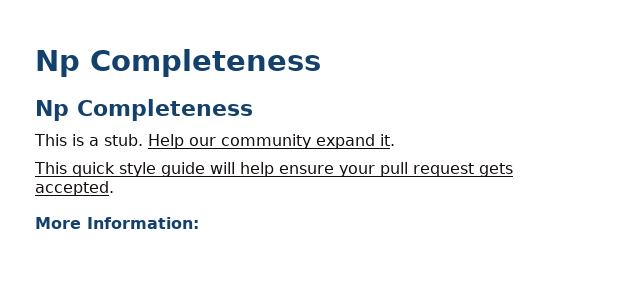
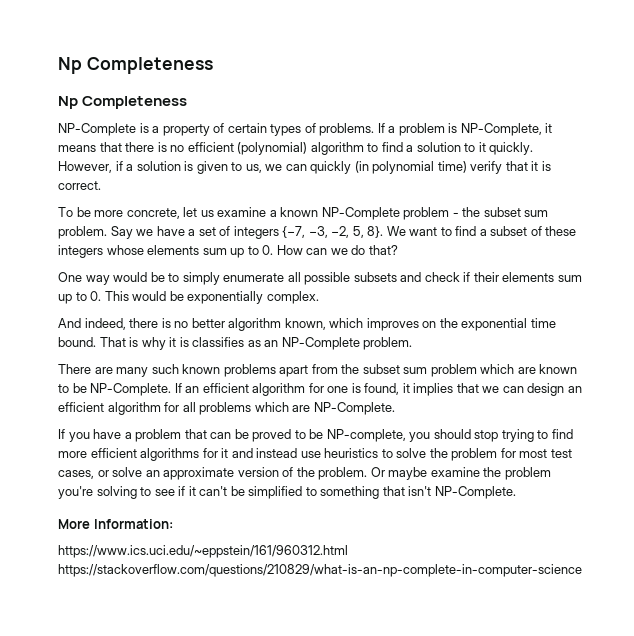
[34,134,67,146] This -> [58,123,136,136] NP-Complete
[104,134,395,149] [34,162,513,177] [35,181,114,196] stub. Help our community expand it. // This quick style guide will help ensure your pull request gets accepted. -> [162,123,553,136] [58,142,534,155] [58,161,551,174] [58,181,101,190] [58,207,549,220] [58,226,577,239] [58,245,398,258] [58,272,582,285] [58,291,319,304] [58,318,556,331] [58,337,413,350] [58,364,578,377] [58,383,582,396] [58,402,395,415] [58,429,573,442] [58,448,572,461] [58,467,551,480] [58,486,516,499] property of certain types of problems. If a problem is NP-Complete, it means that there is no efficient (polynomial) algorithm to find a solution to it quickly. However, if a solution is given to us, we can quickly (in polynomial time) verify that it is correct. // To be more concrete, let us examine a known NP-Complete problem - the subset sum problem. Say we have a set of integers {−7, −3, −2, 5, 8}. We want to find a subset of these integers whose elements sum up to 0. How can we do that? // One way would be to simply enumerate all possible subsets and check if their elements sum up to 0. This would be exponentially complex. // And indeed, there is no better algorithm known, which improves on the exponential time bound. That is why it is classifies as an NP-Complete problem. // There are many such known problems apart from the subset sum problem which are known to be NP-Complete. If an efficient algorithm for one is found, it implies that we can design an efficient algorithm for all problems which are NP-Complete. // If you have a problem that can be proved to be NP-complete, you should stop trying to find more efficient algorithms for it and instead use heuristics to solve the problem for most test cases, or solve an approximate version of the problem. Or maybe examine the problem you're solving to see if it can't be simplified to something that isn't NP-Complete.
(199, 223) none -> [58,545,348,558] [58,564,582,577] // https://www.ics.uci.edu/~eppstein/161/960312.html https://stackoverflow.com/questions/210829/what-is-an-np-complete-in-computer-science

